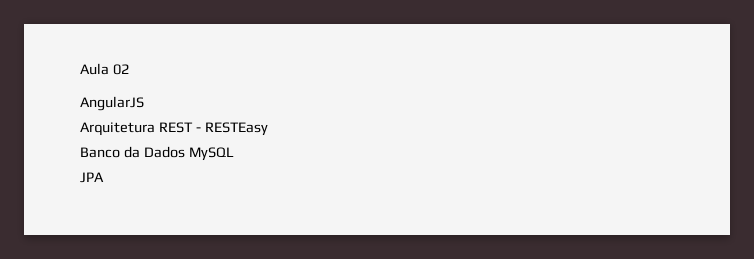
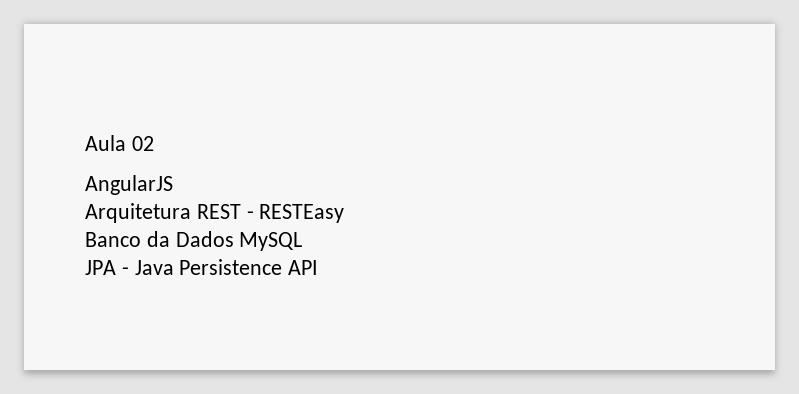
(104, 177) none -> [121,259,319,275] - Java Persistence API

